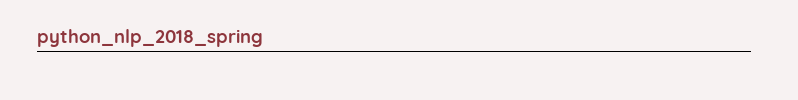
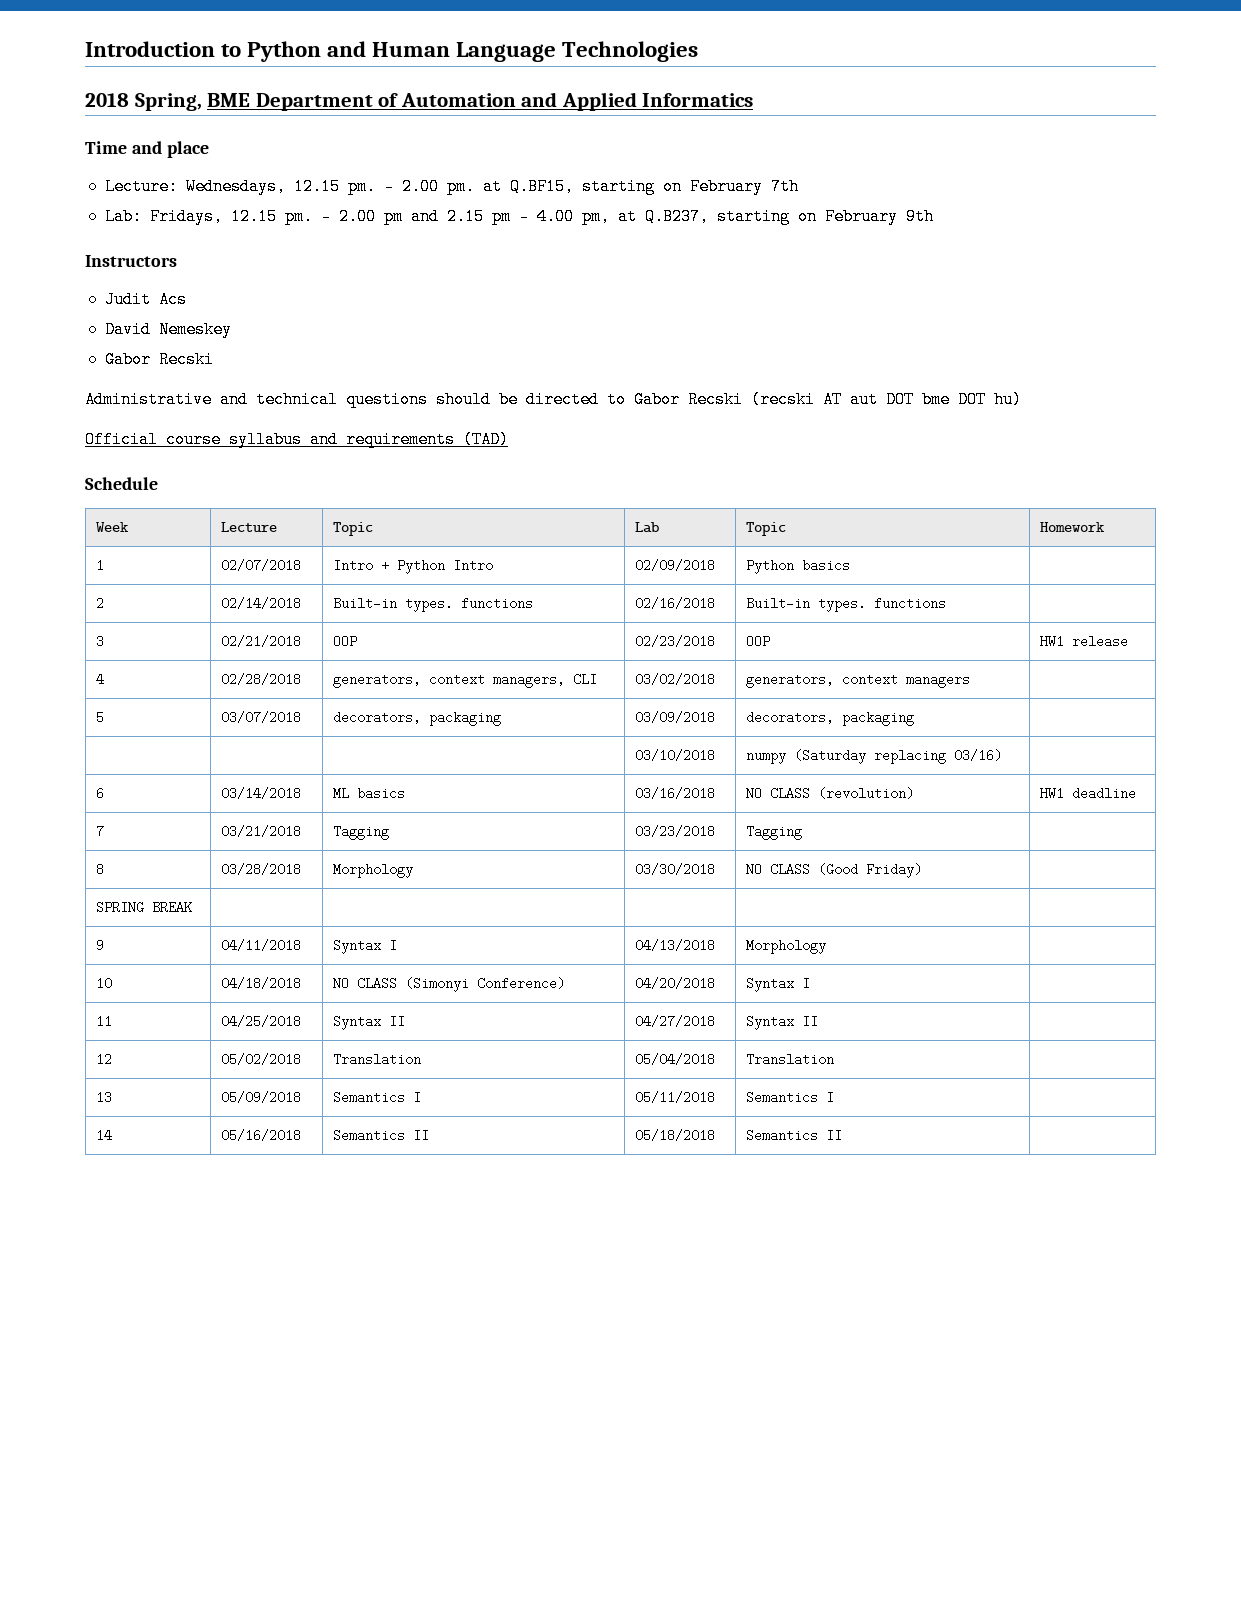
[37,29,263,47] python_nlp_2018_spring -> [85,41,699,62] [85,92,754,111] [85,141,209,158] [104,178,799,195] [104,208,934,225] [85,255,177,267] [104,291,187,308] [104,321,232,338] [104,351,214,368] [85,391,1022,408] [85,431,509,448] [85,477,158,490] [96,522,130,532] [221,522,278,532] [333,522,374,536] [635,522,660,533] [746,522,787,536] [1040,522,1106,532] [96,559,105,572] [221,559,302,572] [333,559,494,574] [635,559,716,572] [746,559,851,574] [96,597,105,610] [221,597,302,610] [333,597,534,612] [635,597,716,610] [746,597,947,612] [96,635,105,648] [221,635,302,648] [333,635,358,648] [635,635,716,648] [746,635,771,648] [1040,635,1129,648] [96,673,105,686] [221,673,302,686] [333,673,598,688] [635,673,716,686] [746,673,971,688] [96,711,105,724] [221,711,302,724] [333,711,502,726] [635,711,716,724] [746,711,915,726] [635,749,716,762] [746,749,1003,764] [96,787,105,800] [221,787,302,800] [333,787,406,800] [635,787,716,800] [746,787,915,800] [1040,787,1137,800] [96,825,105,838] [221,825,302,838] [333,825,390,840] [635,825,716,838] [746,825,803,840] [96,863,105,876] [221,863,302,876] [333,863,414,878] [635,863,716,876] [746,863,923,878] [96,901,193,914] [96,939,105,952] [221,939,302,952] [333,939,398,954] [635,939,716,952] [746,939,827,954] [96,977,113,990] [221,977,302,990] [333,977,566,992] [635,977,716,990] [746,977,811,992] [96,1015,113,1028] [221,1015,302,1028] [333,1015,406,1030] [635,1015,716,1028] [746,1015,819,1030] [96,1053,113,1066] [221,1053,302,1066] [333,1053,422,1066] [635,1053,716,1066] [746,1053,835,1066] [96,1091,113,1104] [221,1091,302,1104] [333,1091,422,1104] [635,1091,716,1104] [746,1091,835,1104] [96,1129,113,1142] [221,1129,302,1142] [333,1129,430,1142] [635,1129,716,1142] [746,1129,843,1142] Introduction to Python and Human Language Technologies // 2018 Spring, BME Department of Automation and Applied Informatics // Time and place // Lecture: Wednesdays, 12.15 pm. - 2.00 pm. at Q.BF15, starting on February 7th // Lab: Fridays, 12.15 pm. - 2.00 pm and 2.15 pm - 4.00 pm, at Q.B237, starting on February 9th // Instructors // Judit Acs // David Nemeskey // Gabor Recski // Administrative and technical questions should be directed to Gabor Recski (recski AT aut DOT bme DOT hu) // Official course syllabus and requirements (TAD) // Schedule // Week | Lecture | Topic | Lab | Topic | Homework // 1 | 02/07/2018 | Intro + Python Intro | 02/09/2018 | Python basics | // 2 | 02/14/2018 | Built-in types. functions | 02/16/2018 | Built-in types. functions | // 3 | 02/21/2018 | OOP | 02/23/2018 | OOP | HW1 release // 4 | 02/28/2018 | generators, context managers, CLI | 03/02/2018 | generators, context managers | // 5 | 03/07/2018 | decorators, packaging | 03/09/2018 | decorators, packaging | // | | | 03/10/2018 | numpy (Saturday replacing 03/16) | // 6 | 03/14/2018 | ML basics | 03/16/2018 | NO CLASS (revolution) | HW1 deadline // 7 | 03/21/2018 | Tagging | 03/23/2018 | Tagging | // 8 | 03/28/2018 | Morphology | 03/30/2018 | NO CLASS (Good Friday) | // SPRING BREAK | | | | | // 9 | 04/11/2018 | Syntax I | 04/13/2018 | Morphology | // 10 | 04/18/2018 | NO CLASS (Simonyi Conference) | 04/20/2018 | Syntax I | // 11 | 04/25/2018 | Syntax II | 04/27/2018 | Syntax II | // 12 | 05/02/2018 | Translation | 05/04/2018 | Translation | // 13 | 05/09/2018 | Semantics I | 05/11/2018 | Semantics I | // 14 | 05/16/2018 | Semantics II | 05/18/2018 | Semantics II |

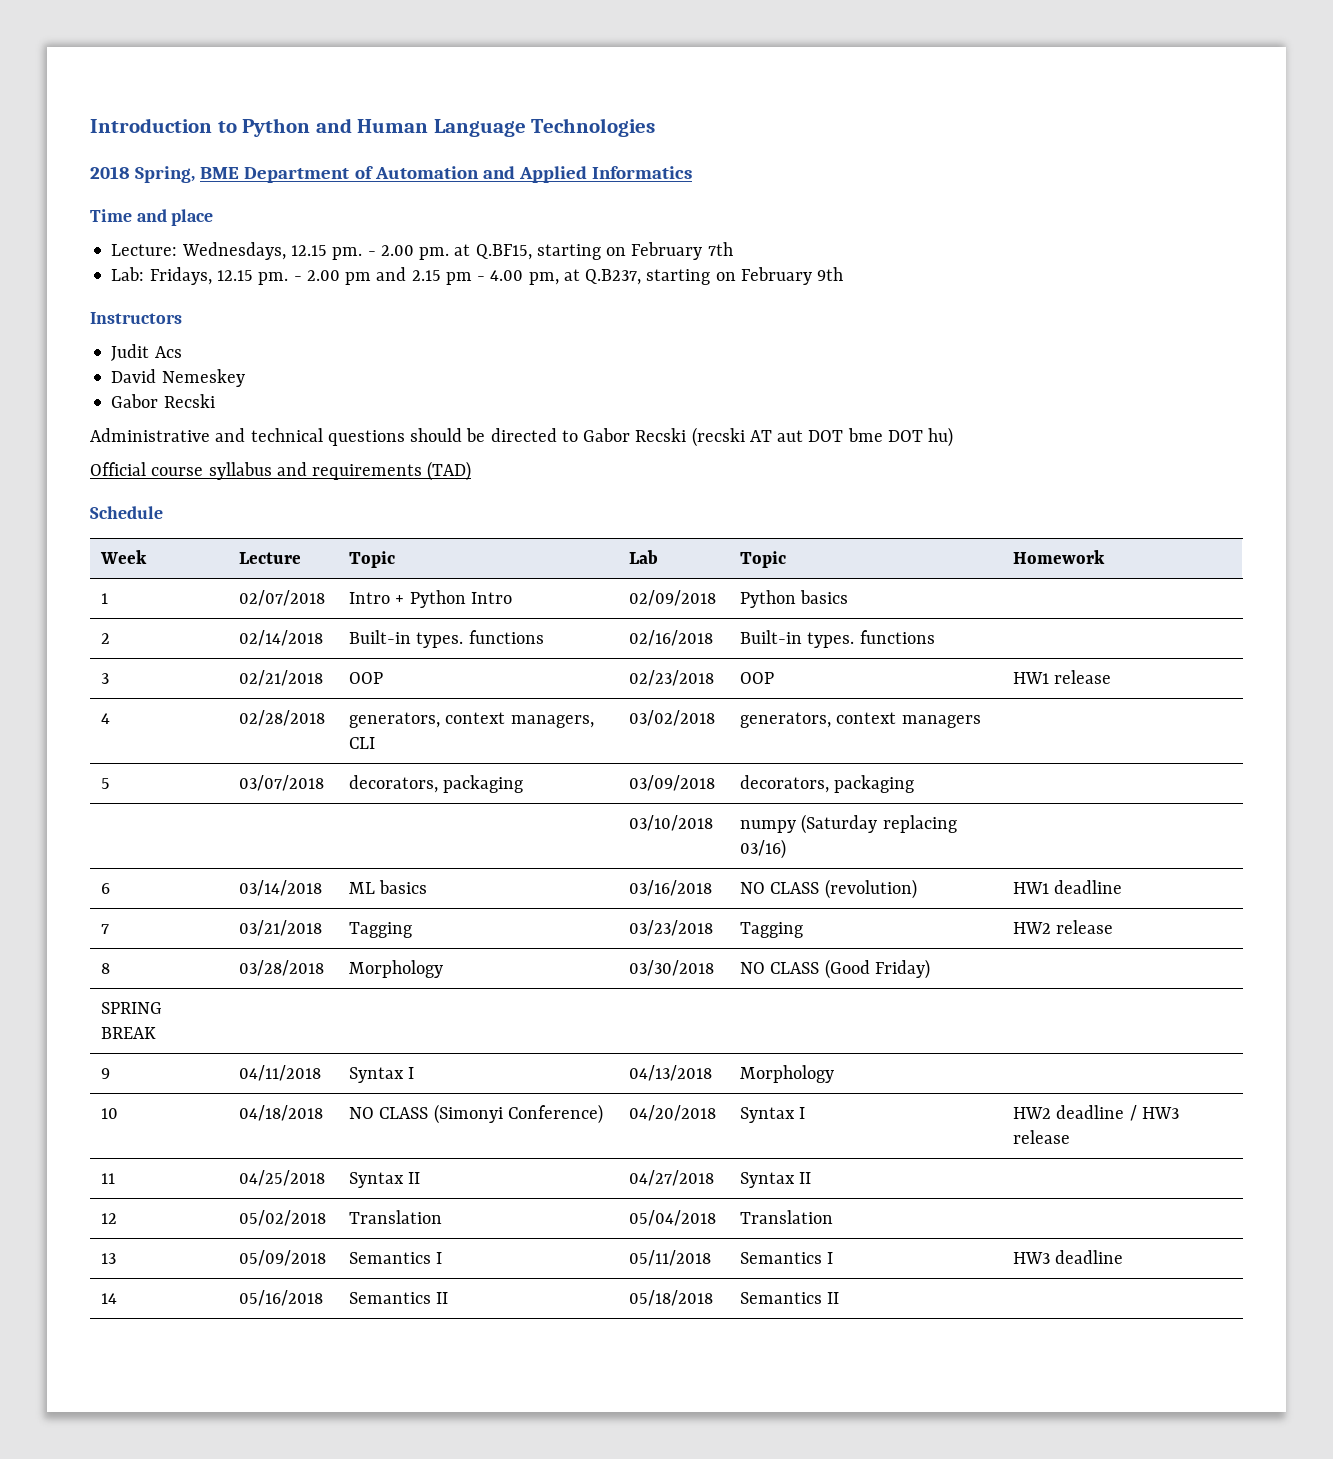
(803, 832) none -> [1013,920,1114,934] HW2 release
(811, 983) none -> [1013,1105,1179,1121] [1013,1130,1071,1144] HW2 deadline / HW3 release
(835, 1097) none -> [1013,1250,1124,1264] HW3 deadline

